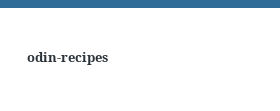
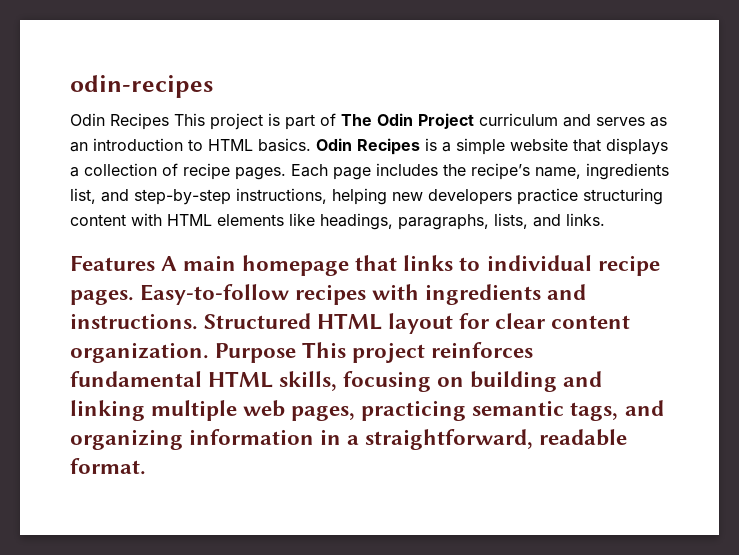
(108, 58) none -> [70,113,667,130] [70,138,668,155] [70,163,669,180] [70,188,663,205] [70,213,605,230] [70,255,660,276] [70,284,587,305] [70,313,631,334] [70,342,534,363] [70,371,603,392] [70,400,664,421] [70,429,628,450] [70,458,146,475] // Odin Recipes This project is part of The Odin Project curriculum and serves as an introduction to HTML basics. Odin Recipes is a simple website that displays a collection of recipe pages. Each page includes the recipe’s name, ingredients list, and step-by-step instructions, helping new developers practice structuring content with HTML elements like headings, paragraphs, lists, and links. // Features A main homepage that links to individual recipe pages. Easy-to-follow recipes with ingredients and instructions. Structured HTML layout for clear content organization. Purpose This project reinforces fundamental HTML skills, focusing on building and linking multiple web pages, practicing semantic tags, and organizing information in a straightforward, readable format.

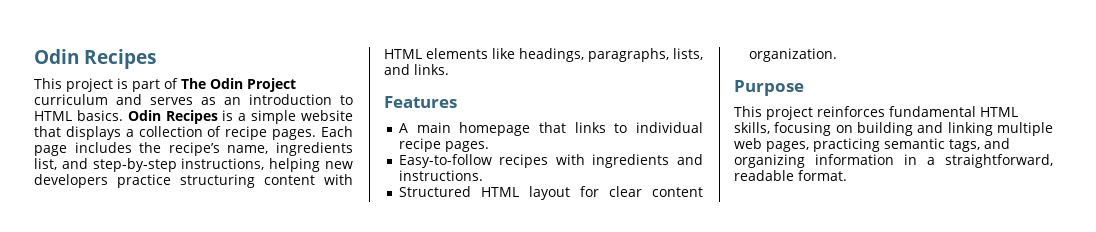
[70,75,213,98] [70,113,169,130] odin-recipes // Odin Recipes -> [34,49,157,69] Odin Recipes //
(155, 263) none -> (457, 102) //
(134, 297) none -> (489, 146) //
(198, 321) none -> (483, 175) //
(209, 352) none -> (837, 55) //
(297, 353) none -> (804, 88) //

